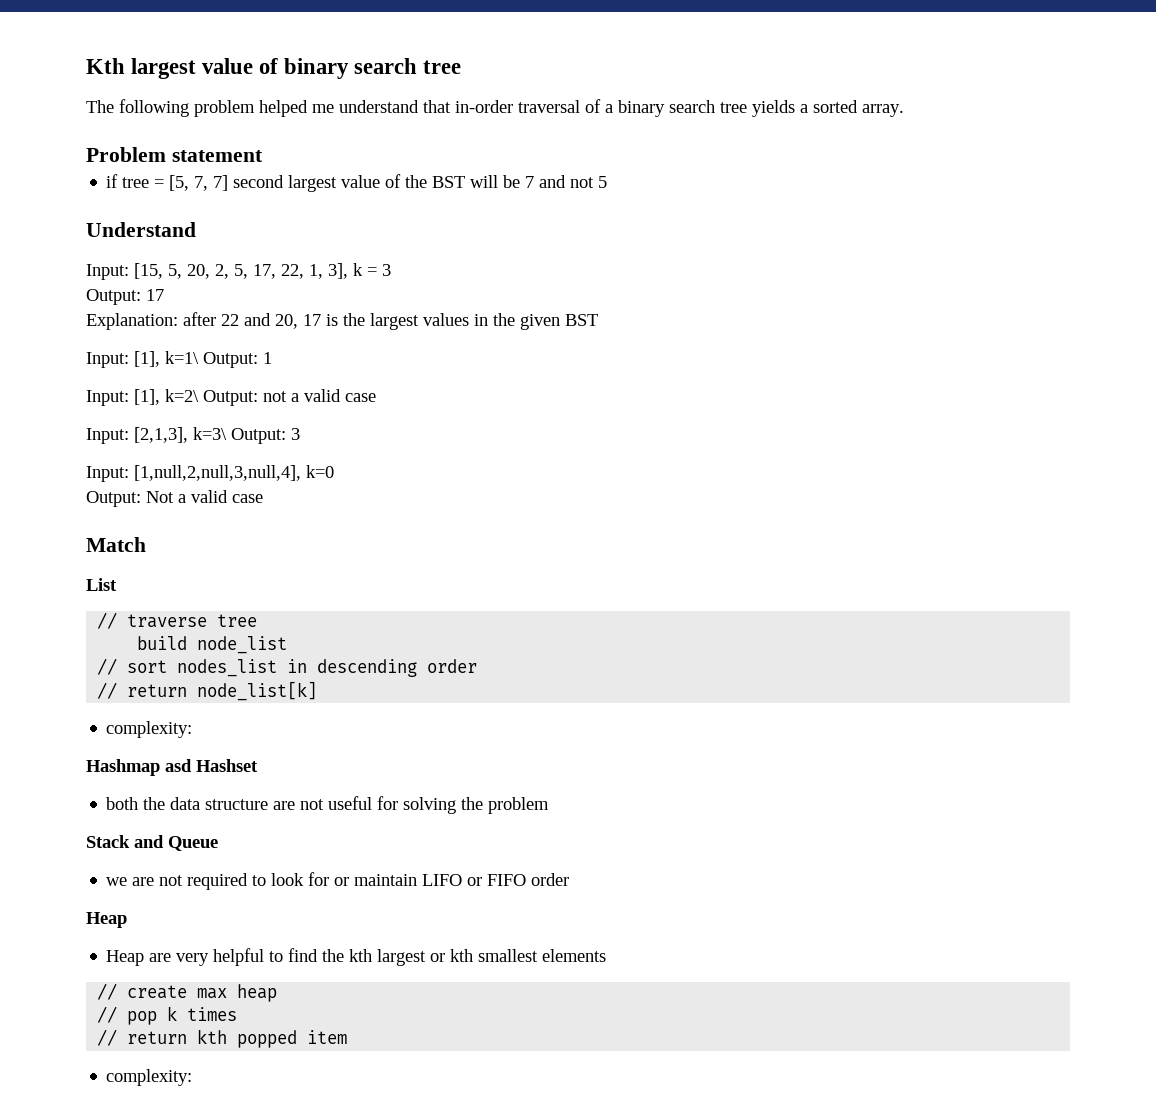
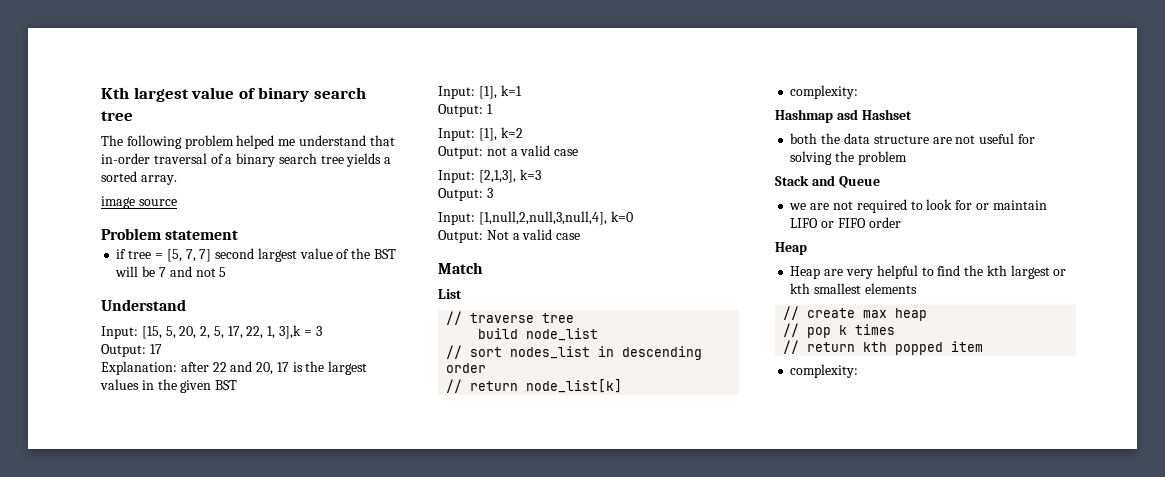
(904, 110) none -> [101,196,177,209] // image source
[328,263,363,279] 3], k -> [279,325,302,339] 3],k
[165,351,199,364] k=1\ -> [500,85,522,96] k=1 //
[165,389,199,402] k=2\ -> [500,127,523,138] k=2 //
[193,427,227,440] k=3\ -> [519,169,541,180] k=3 //

